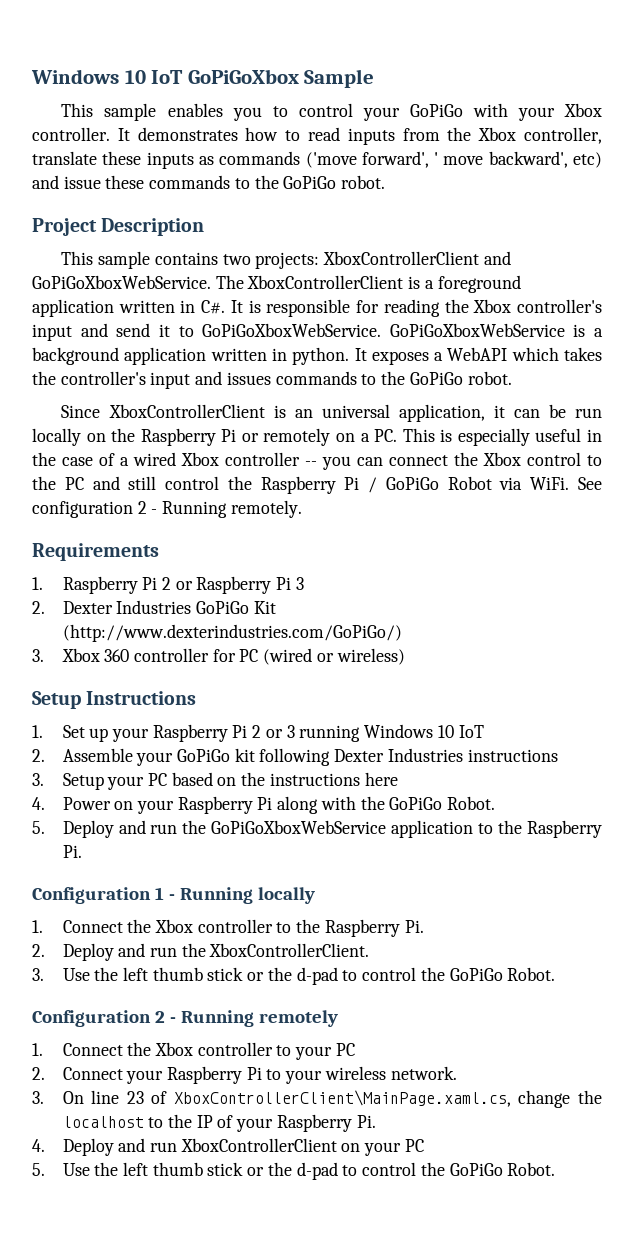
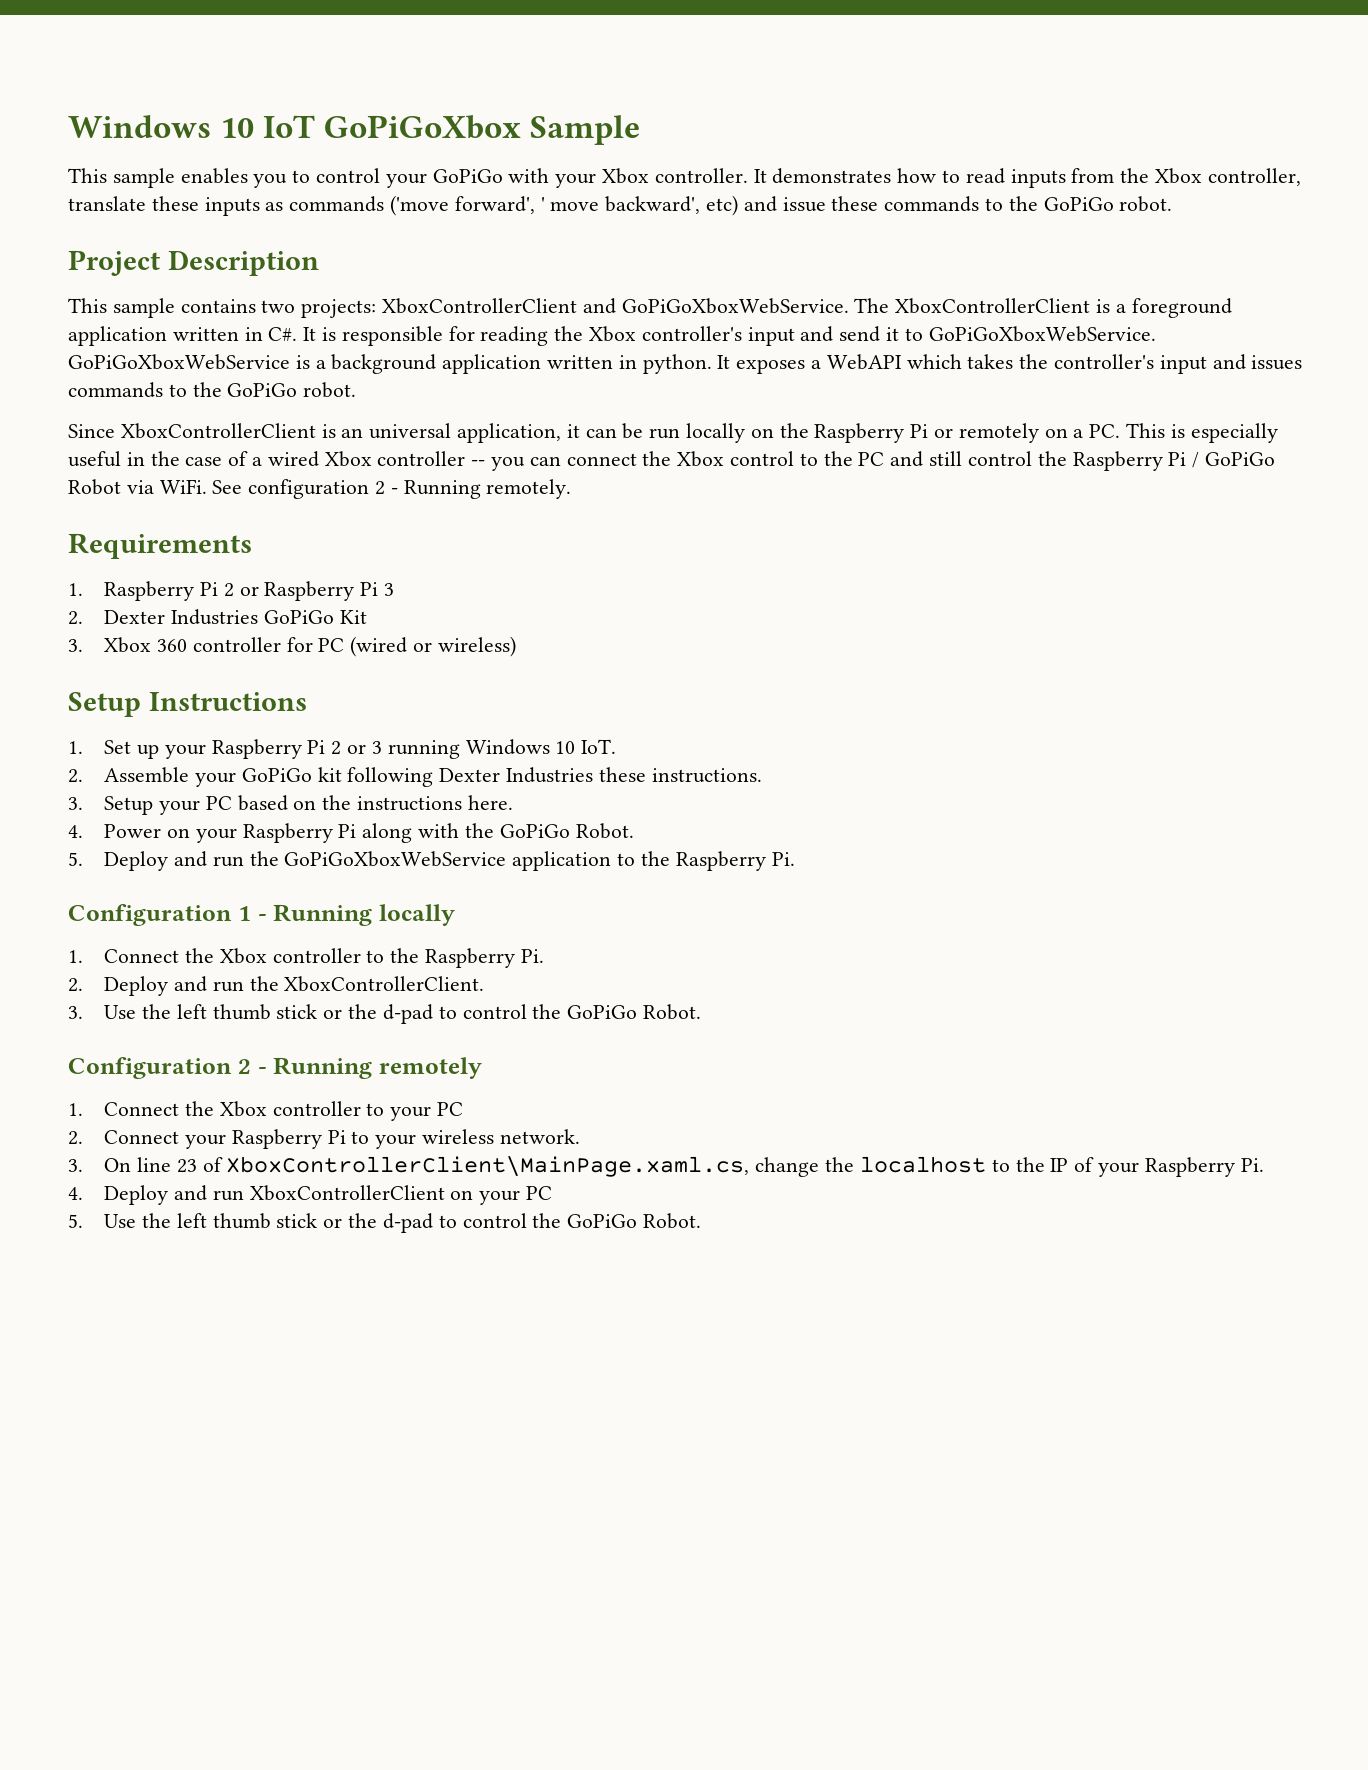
[62,624,402,642] (http://www.dexterindustries.com/GoPiGo/) -> (367, 617) none
[458,725,484,738] IoT -> [581,739,617,754] IoT.
[467,749,558,762] instructions -> [598,767,762,783] these instructions.
[364,772,398,786] here -> [467,795,513,810] here.

